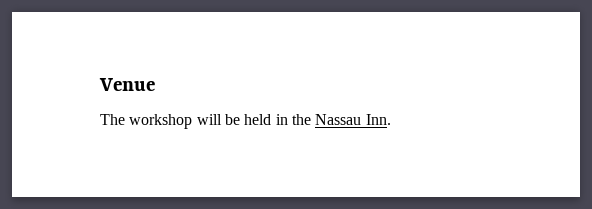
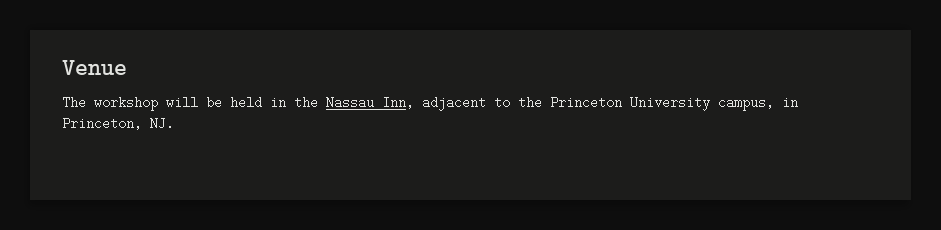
[365,114,391,125] Inn. -> [382,96,798,111] [62,117,174,130] Inn, adjacent to the Princeton University campus, in Princeton, NJ.

